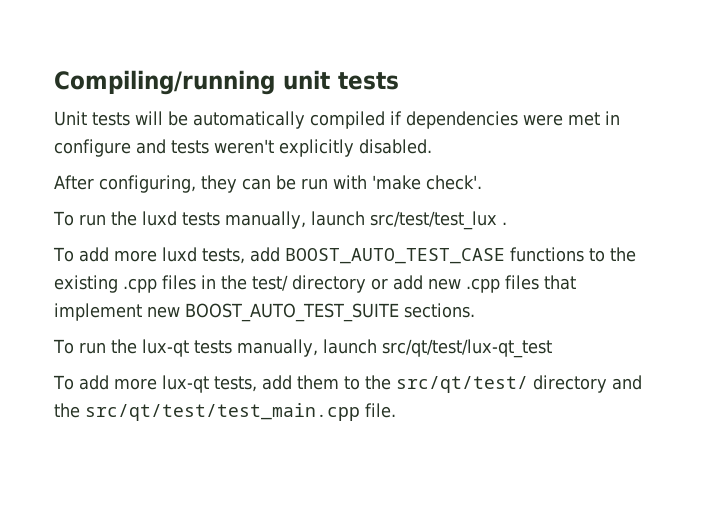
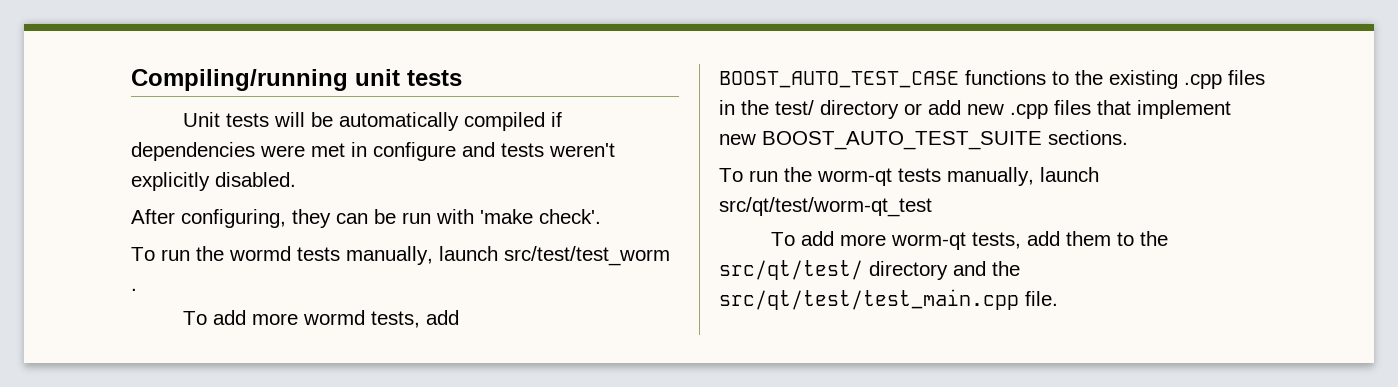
[141,211,497,230] luxd tests manually, launch src/test/test_lux -> [229,246,670,266] wormd tests manually, launch src/test/test_worm
[161,247,197,262] luxd -> [303,310,366,325] wormd
[141,339,552,358] [53,375,209,393] lux-qt tests manually, launch src/qt/test/lux-qt_test // To add more lux-qt -> [817,167,1099,186] [719,197,932,217] [771,231,967,250] worm-qt tests manually, launch src/qt/test/worm-qt_test // To add more worm-qt

